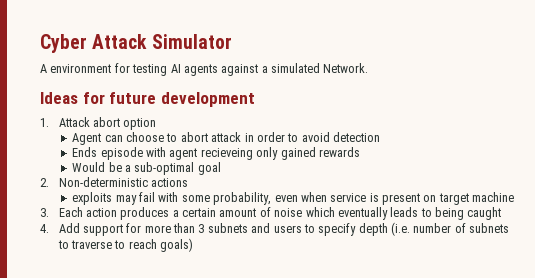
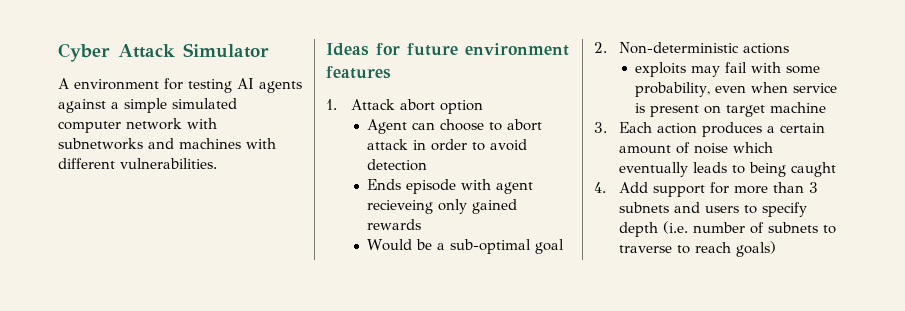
[271,63,369,73] simulated Network. -> [124,98,237,113] [58,118,217,133] [58,138,276,150] [58,158,217,169] simple simulated computer network with subnetworks and machines with different vulnerabilities.
[160,92,255,107] development -> [465,43,569,56] [326,66,391,79] environment features

